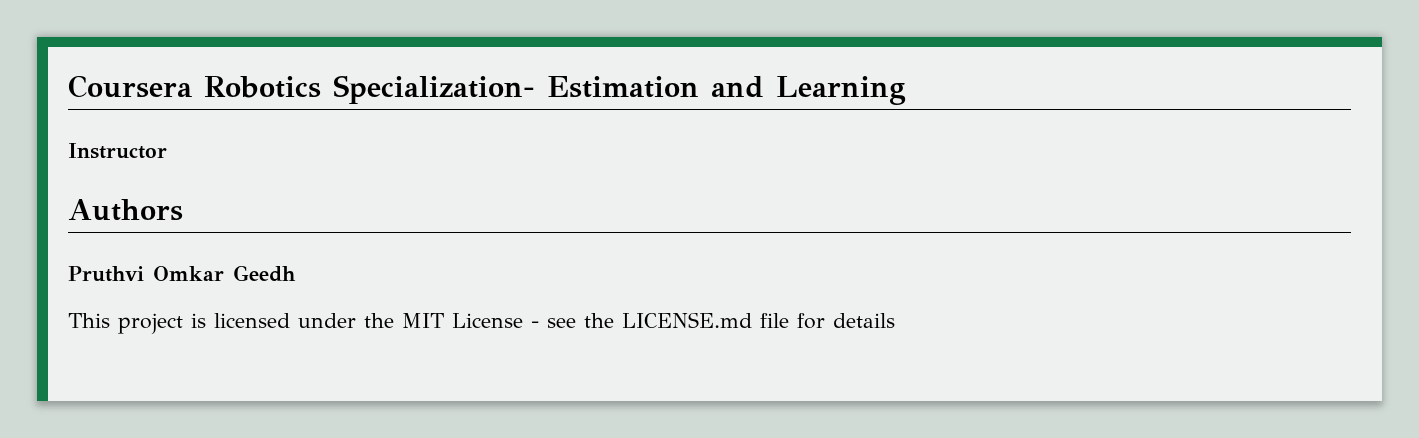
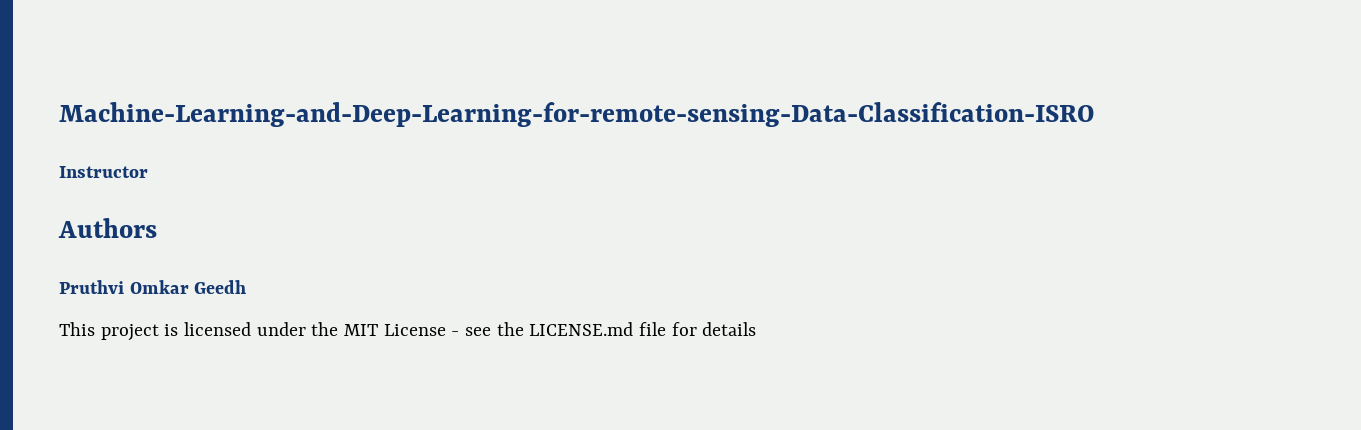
[68,75,906,105] Coursera Robotics Specialization- Estimation and Learning -> [59,102,1094,127] Machine-Learning-and-Deep-Learning-for-remote-sensing-Data-Classification-ISRO

